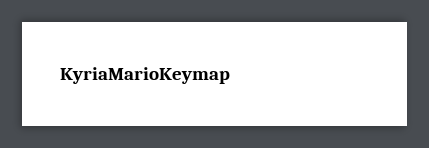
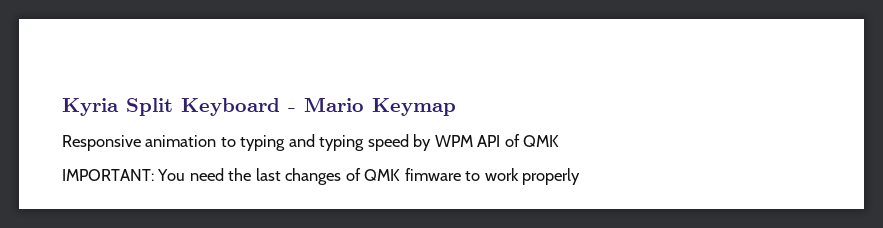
[60,67,230,84] KyriaMarioKeymap -> [62,97,456,116] [62,134,560,151] [62,168,580,185] Kyria Split Keyboard - Mario Keymap // Responsive animation to typing and typing speed by WPM API of QMK // IMPORTANT: You need the last changes of QMK fimware to work properly

